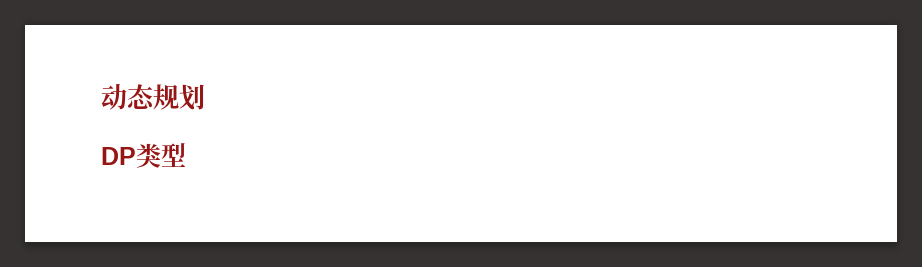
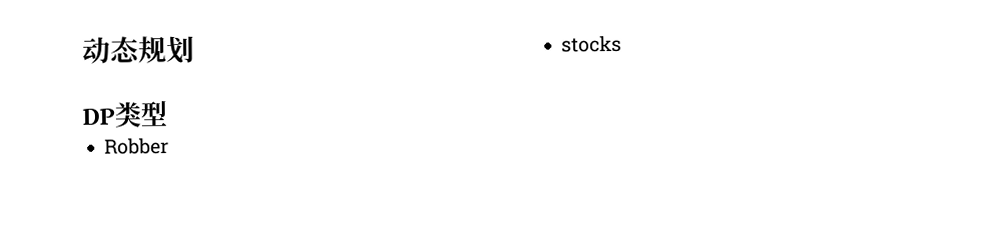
(186, 155) none -> [104,138,170,155] [561,35,623,53] // Robber // stocks

